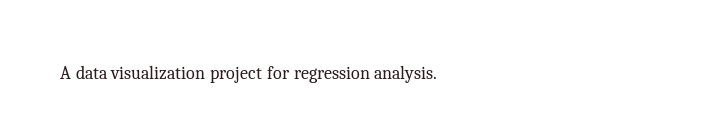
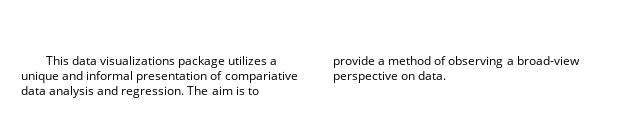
[60,65,438,83] A data visualization project for regression analysis. -> [45,56,278,68] [21,71,298,83] [21,86,259,98] [333,56,580,68] [333,71,447,83] This data visualizations package utilizes a unique and informal presentation of compariative data analysis and regression. The aim is to provide a method of observing a broad-view perspective on data.

